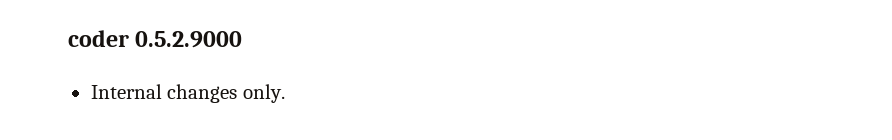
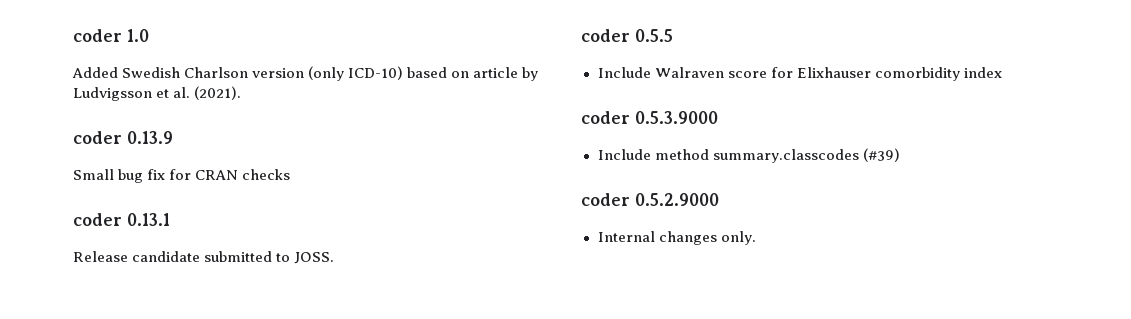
[68,30,129,47] coder -> [73,29,149,42] [72,66,539,81] [73,86,242,101] [73,131,173,144] [73,169,291,183] [73,213,170,226] [73,251,335,264] [581,29,673,42] [597,67,1002,81] [581,111,718,124] [597,148,900,163] [581,193,630,206] coder 1.0 // Added Swedish Charlson version (only ICD-10) based on article by Ludvigsson et al. (2021). // coder 0.13.9 // Small bug fix for CRAN checks // coder 0.13.1 // Release candidate submitted to JOSS. // coder 0.5.5 // Include Walraven score for Elixhauser comorbidity index // coder 0.5.3.9000 // Include method summary.classcodes (#39) // coder

